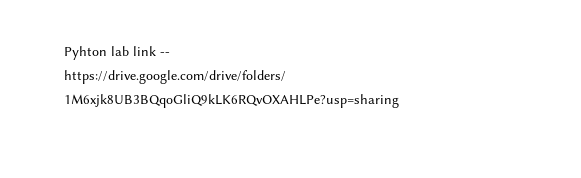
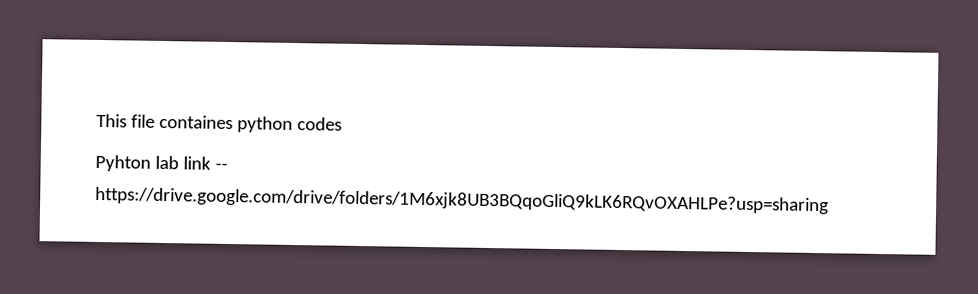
(64, 53) none -> [96,113,342,133] This file containes python codes //

